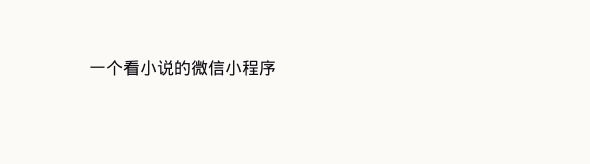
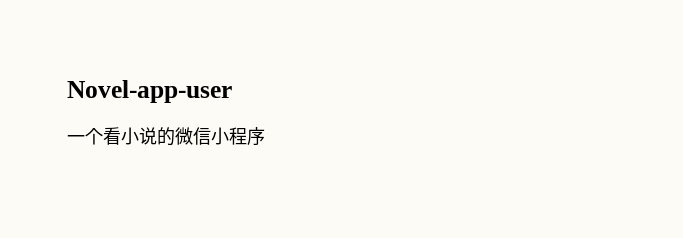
(89, 70) none -> [67,80,232,103] Novel-app-user //

